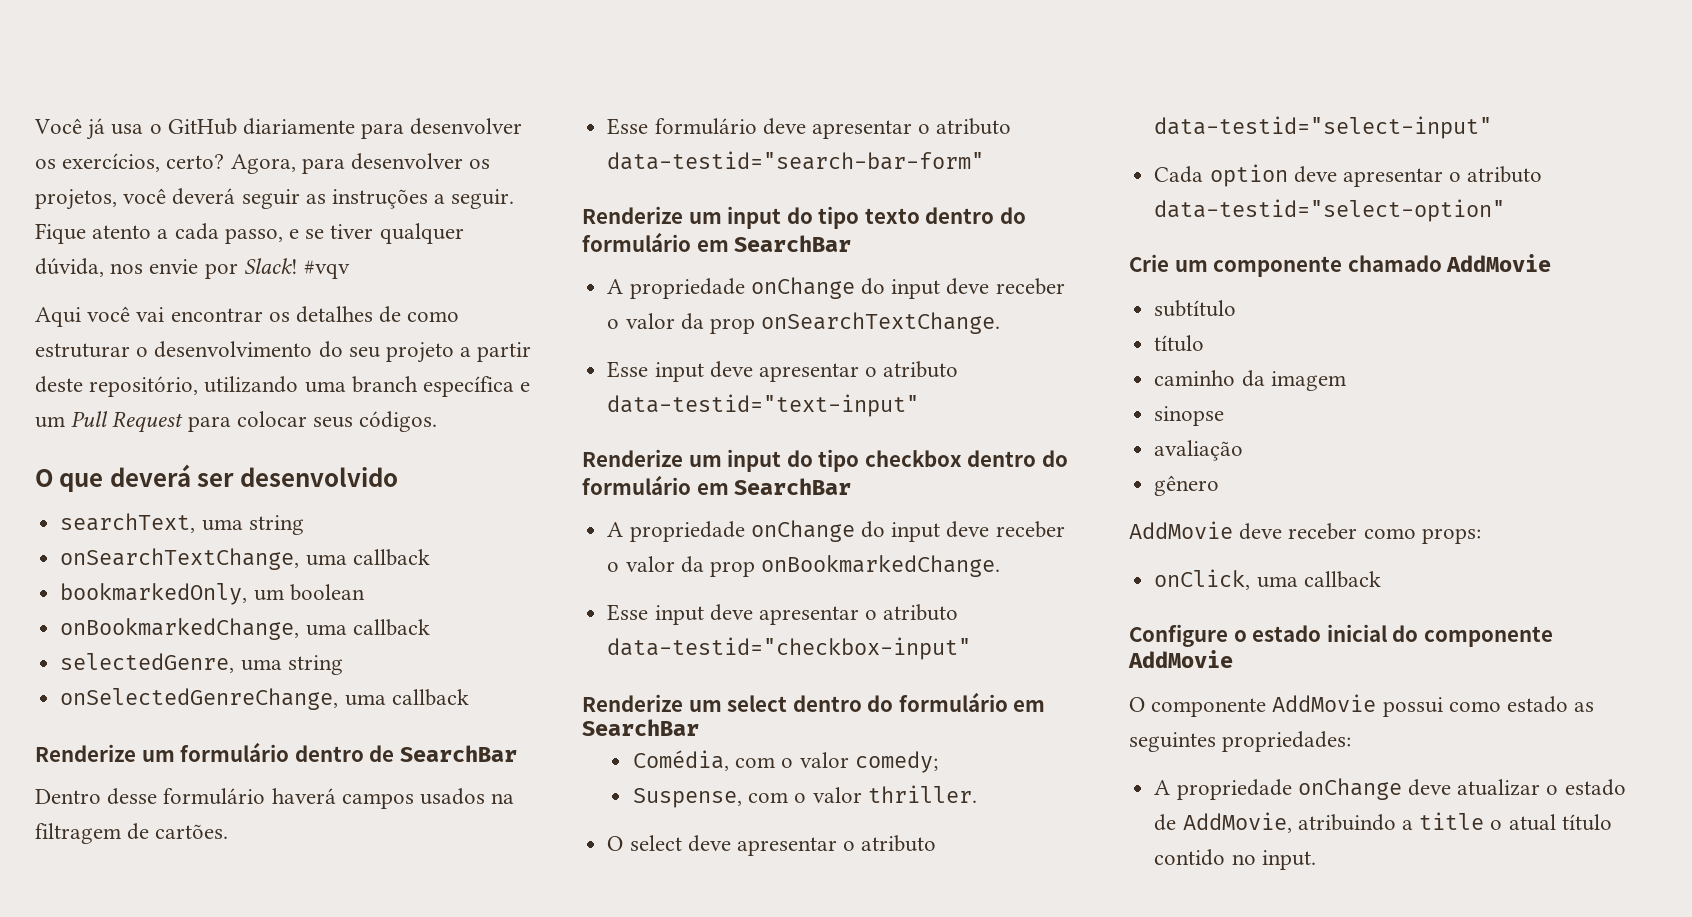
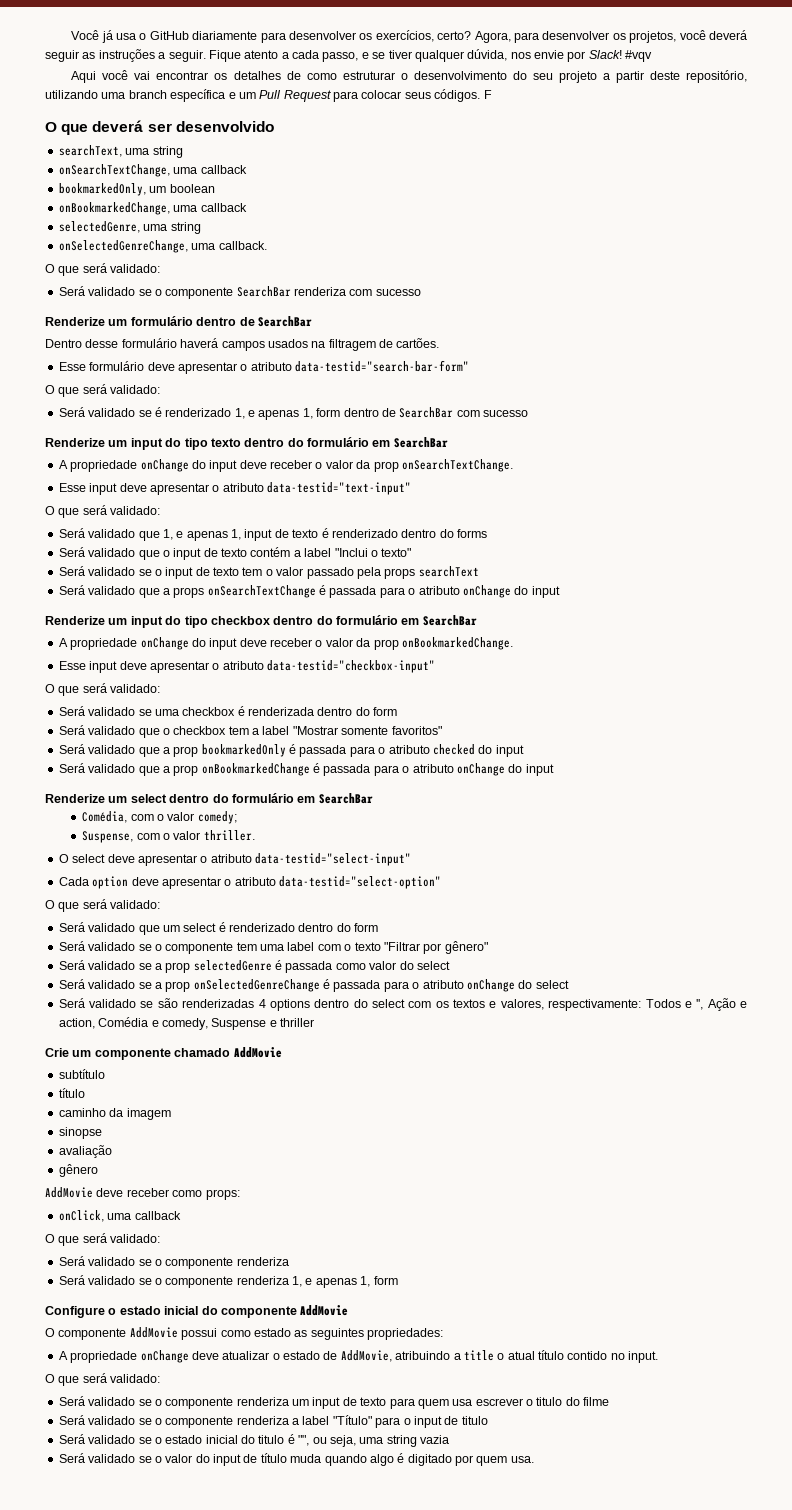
(438, 421) none -> [483,90,492,99] F
[391,689,469,706] callback -> [218,241,267,250] [45,263,161,276] [58,286,421,299] callback. // O que será validado: // Será validado se o componente SearchBar renderiza com sucesso
(985, 160) none -> [45,384,161,397] [58,407,528,420] // O que será validado: // Será validado se é renderizado 1, e apenas 1, form dentro de SearchBar com sucesso
(920, 405) none -> [45,505,161,518] [58,528,487,541] [58,547,412,560] [58,566,479,579] [58,585,560,598] // O que será validado: // Será validado que 1, e apenas 1, input de texto é renderizado dentro do forms // Será validado que o input de texto contém a label "Inclui o texto" // Será validado se o input de texto tem o valor passado pela props searchText // Será validado que a props onSearchTextChange é passada para o atributo onChange do input
(972, 648) none -> [45,683,161,696] [58,706,398,716] [58,725,442,738] [58,744,524,757] [58,763,554,776] // O que será validado: // Será validado se uma checkbox é renderizada dentro do form // Será validado que o checkbox tem a label "Mostrar somente favoritos" // Será validado que a prop bookmarkedOnly é passada para o atributo checked do input // Será validado que a prop onBookmarkedChange é passada para o atributo onChange do input
(1506, 210) none -> [45,899,161,912] [58,922,379,935] [58,941,488,954] [58,960,450,973] [58,979,569,992] [58,998,747,1011] [58,1017,314,1030] // O que será validado: // Será validado que um select é renderizado dentro do form // Será validado se o componente tem uma label com o texto "Filtrar por gênero" // Será validado se a prop selectedGenre é passada como valor do select // Será validado se a prop onSelectedGenreChange é passada para o atributo onChange do select // Será validado se são renderizadas 4 options dentro do select com os textos e valores, respectivamente: Todos e '', Ação e action, Comédia e comedy, Suspense e thriller
(1381, 579) none -> [45,1233,161,1246] [58,1256,289,1269] [58,1275,398,1288] // O que será validado: // Será validado se o componente renderiza // Será validado se o componente renderiza 1, e apenas 1, form
(1316, 860) none -> [45,1373,161,1386] [58,1396,610,1409] [58,1415,488,1428] [58,1434,449,1447] [58,1453,534,1466] // O que será validado: // Será validado se o componente renderiza um input de texto para quem usa escrever o titulo do filme // Será validado se o componente renderiza a label "Título" para o input de titulo // Será validado se o estado inicial do titulo é "", ou seja, uma string vazia // Será validado se o valor do input de título muda quando algo é digitado por quem usa.

